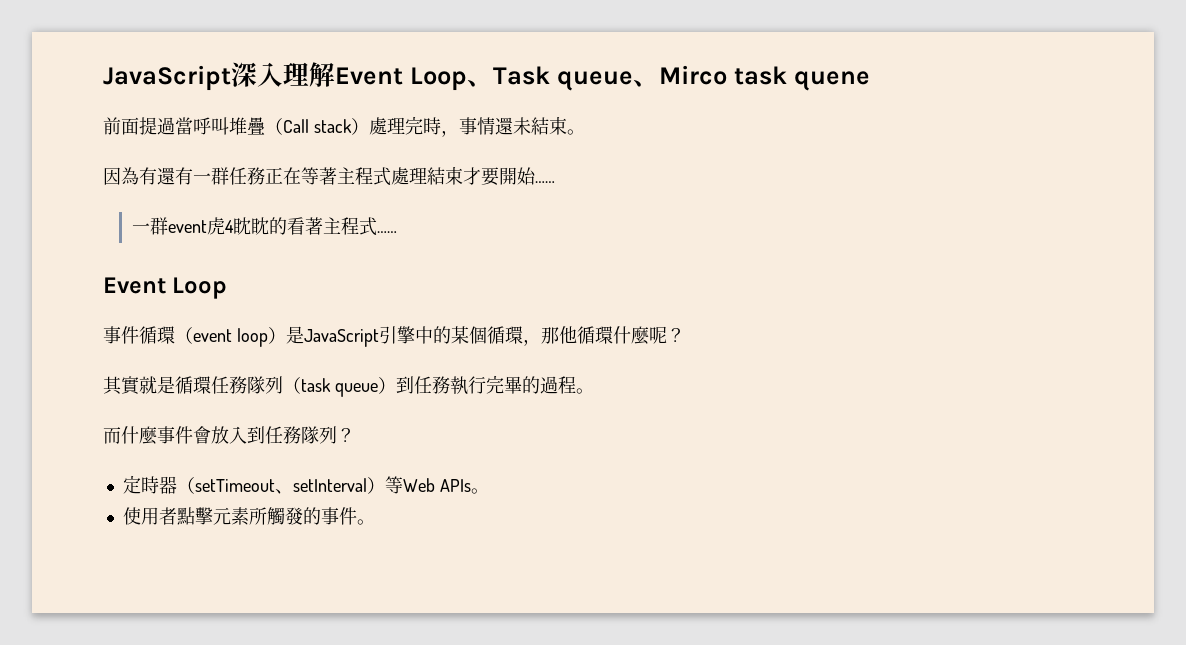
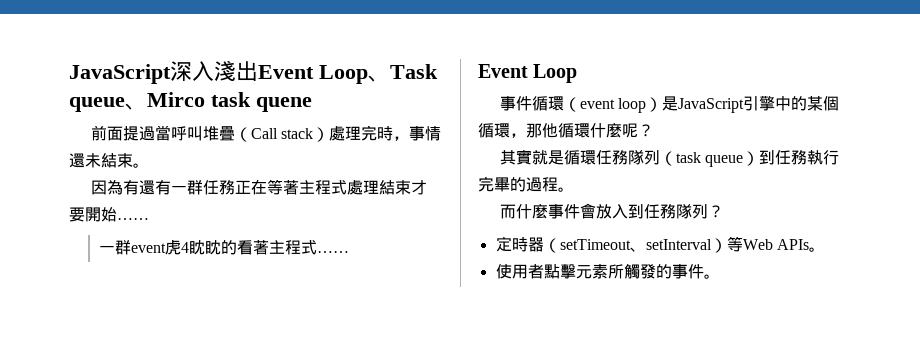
[283,62,335,87] 理解 -> [214,60,258,82] 淺出

